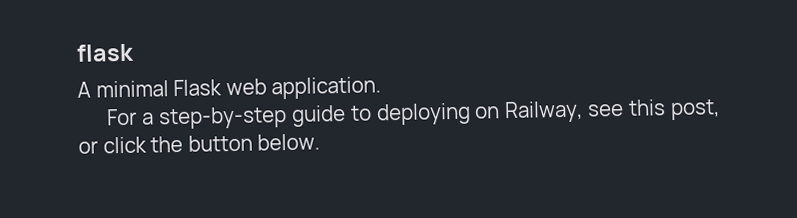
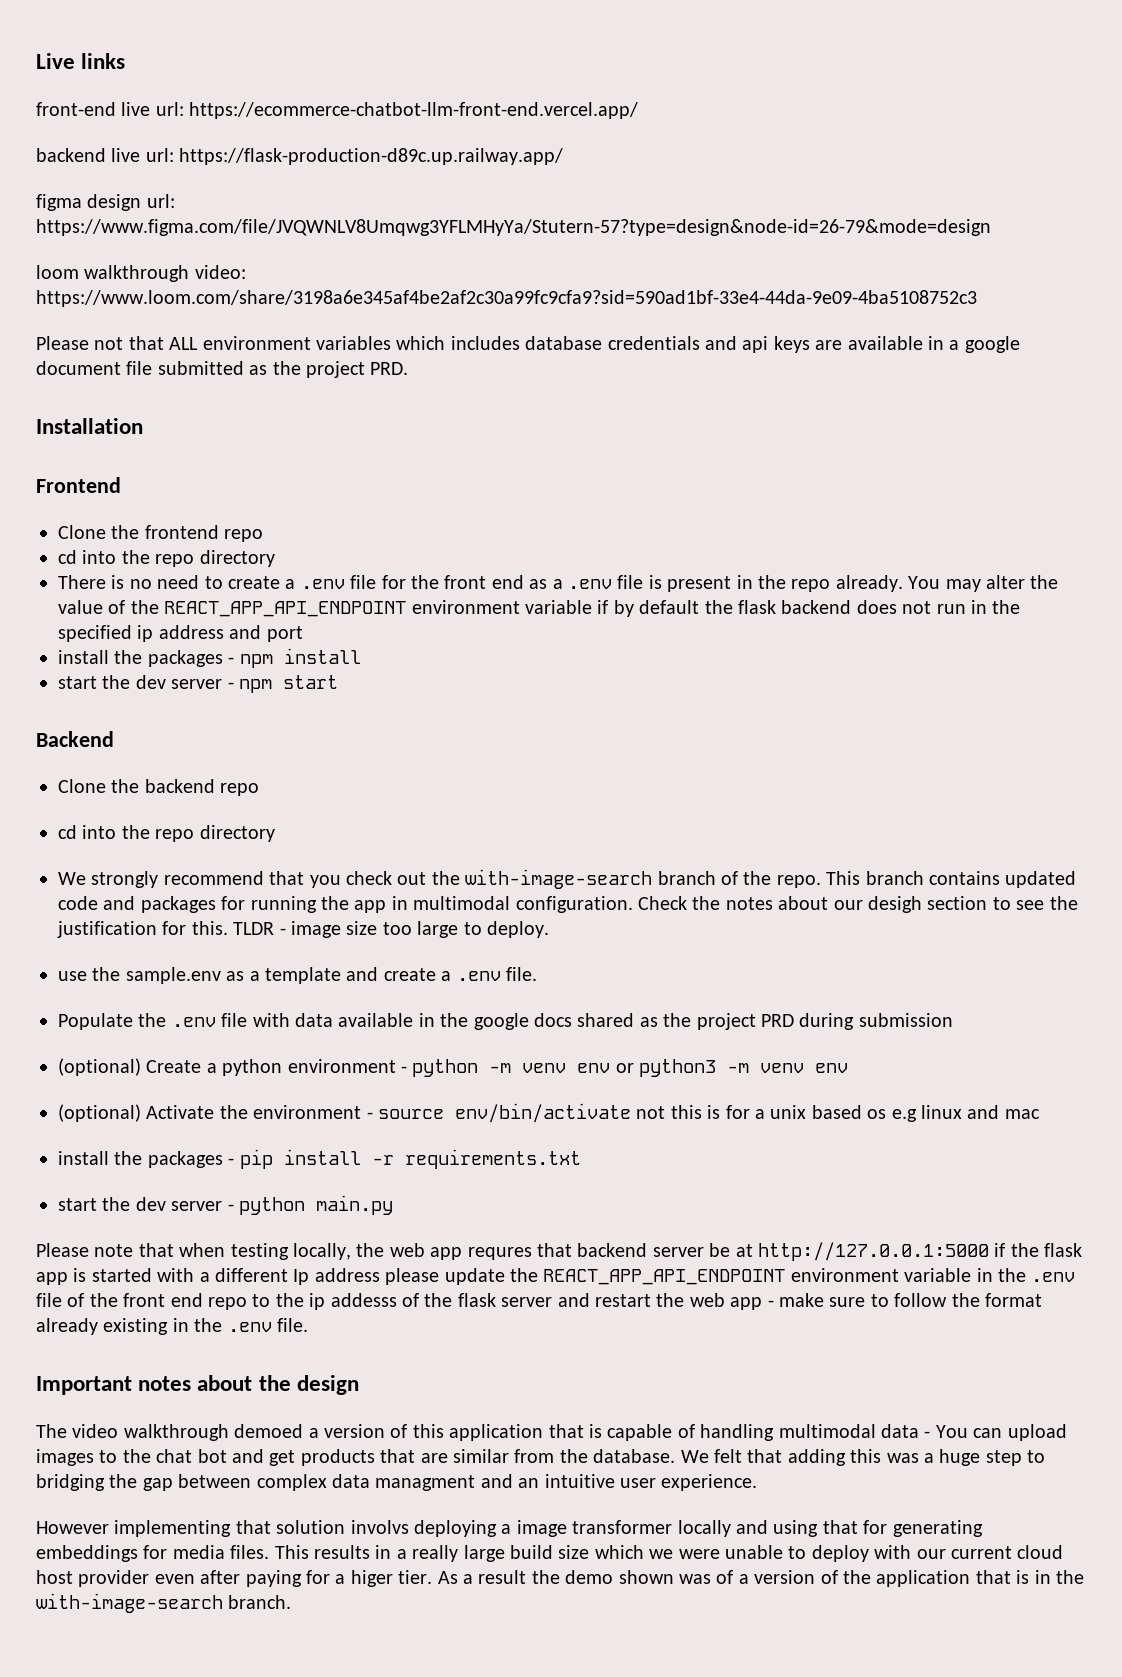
[76,43,135,62] [77,76,382,100] [106,99,720,130] [78,133,321,154] flask // A minimal Flask web application. // For a step-by-step guide to deploying on Railway, see this post, or click the button below. -> [36,53,126,69] [36,102,639,119] [36,148,564,165] [36,194,175,211] [36,219,991,236] [36,265,246,282] [36,290,977,307] [36,336,1020,353] [36,361,409,378] [36,418,143,434] [36,477,121,493] [58,525,264,542] [58,550,275,567] [58,575,1059,592] [58,600,1021,617] [58,625,303,642] [58,648,361,668] [58,675,338,693] [36,731,114,747] [58,779,260,796] [58,825,275,842] [58,869,1077,889] [58,896,1078,913] [57,921,549,938] [58,967,537,984] [58,1013,953,1030] [58,1058,849,1077] [58,1103,1040,1123] [58,1149,581,1169] [58,1195,393,1215] [36,1242,1083,1261] [36,1268,1076,1285] [36,1293,1042,1310] [36,1318,308,1335] [36,1375,359,1395] [36,1424,1067,1441] [36,1449,1046,1466] [36,1474,758,1491] [36,1520,983,1537] [36,1545,1064,1562] [36,1570,1084,1587] [36,1593,292,1613] Live links // front-end live url: https://ecommerce-chatbot-llm-front-end.vercel.app/ // backend live url: https://flask-production-d89c.up.railway.app/ // figma design url: https://www.figma.com/file/JVQWNLV8Umqwg3YFLMHyYa/Stutern-57?type=design&node-id=26-79&mode=design // loom walkthrough video: https://www.loom.com/share/3198a6e345af4be2af2c30a99fc9cfa9?sid=590ad1bf-33e4-44da-9e09-4ba5108752c3 // Please not that ALL environment variables which includes database credentials and api keys are available in a google document file submitted as the project PRD. // Installation // Frontend // Clone the frontend repo // cd into the repo directory // There is no need to create a .env file for the front end as a .env file is present in the repo already. You may alter the value of the REACT_APP_API_ENDPOINT environment variable if by default the flask backend does not run in the specified ip address and port // install the packages - npm install // start the dev server - npm start // Backend // Clone the backend repo // cd into the repo directory // We strongly recommend that you check out the with-image-search branch of the repo. This branch contains updated code and packages for running the app in multimodal configuration. Check the notes about our desigh section to see the justification for this. TLDR - image size too large to deploy. // use the sample.env as a template and create a .env file. // Populate the .env file with data available in the google docs shared as the project PRD during submission // (optional) Create a python environment - python -m venv env or python3 -m venv env // (optional) Activate the environment - source env/bin/activate not this is for a unix based os e.g linux and mac // install the packages - pip install -r requirements.txt // start the dev server - python main.py // Please note that when testing locally, the web app requres that backend server be at http://127.0.0.1:5000 if the flask app is started with a different Ip address please update the REACT_APP_API_ENDPOINT environment variable in the .env file of the front end repo to the ip addesss of the flask server and restart the web app - make sure to follow the format already existing in the .env file. // Important notes about the design // The video walkthrough demoed a version of this application that is capable of handling multimodal data - You can upload images to the chat bot and get products that are similar from the database. We felt that adding this was a huge step to bridging the gap between complex data managment and an intuitive user experience. // However implementing that solution involvs deploying a image transformer locally and using that for generating embeddings for media files. This results in a really large build size which we were unable to deploy with our current cloud host provider even after paying for a higer tier. As a result the demo shown was of a version of the application that is in the with-image-search branch.

